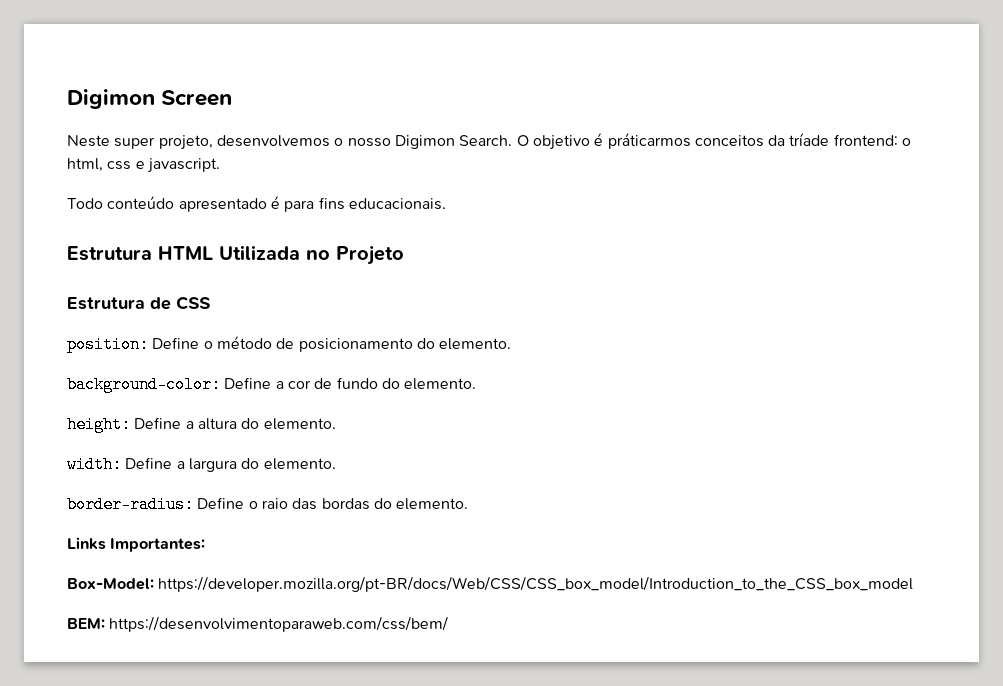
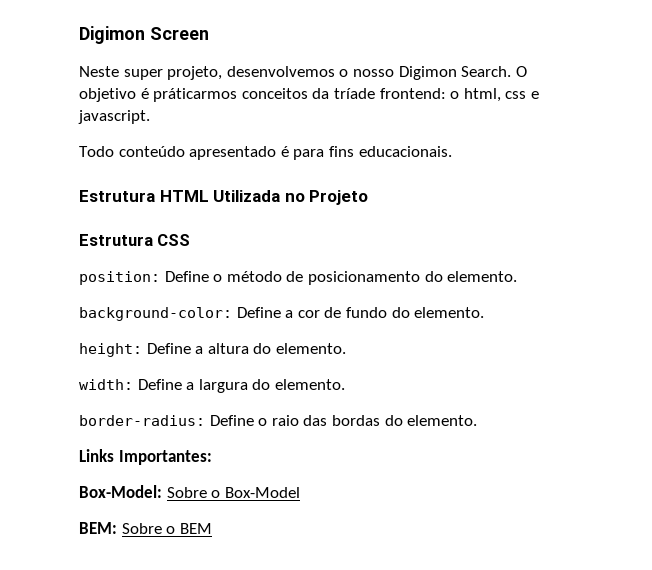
[150,297,171,310] de -> (153, 240) none
[158,576,914,592] [67,616,449,632] https://developer.mozilla.org/pt-BR/docs/Web/CSS/CSS_box_model/Introduction_to_the_CSS_box_model // BEM: https://desenvolvimentoparaweb.com/css/bem/ -> [166,487,300,498] [79,522,212,534] Sobre o Box-Model // BEM: Sobre o BEM

